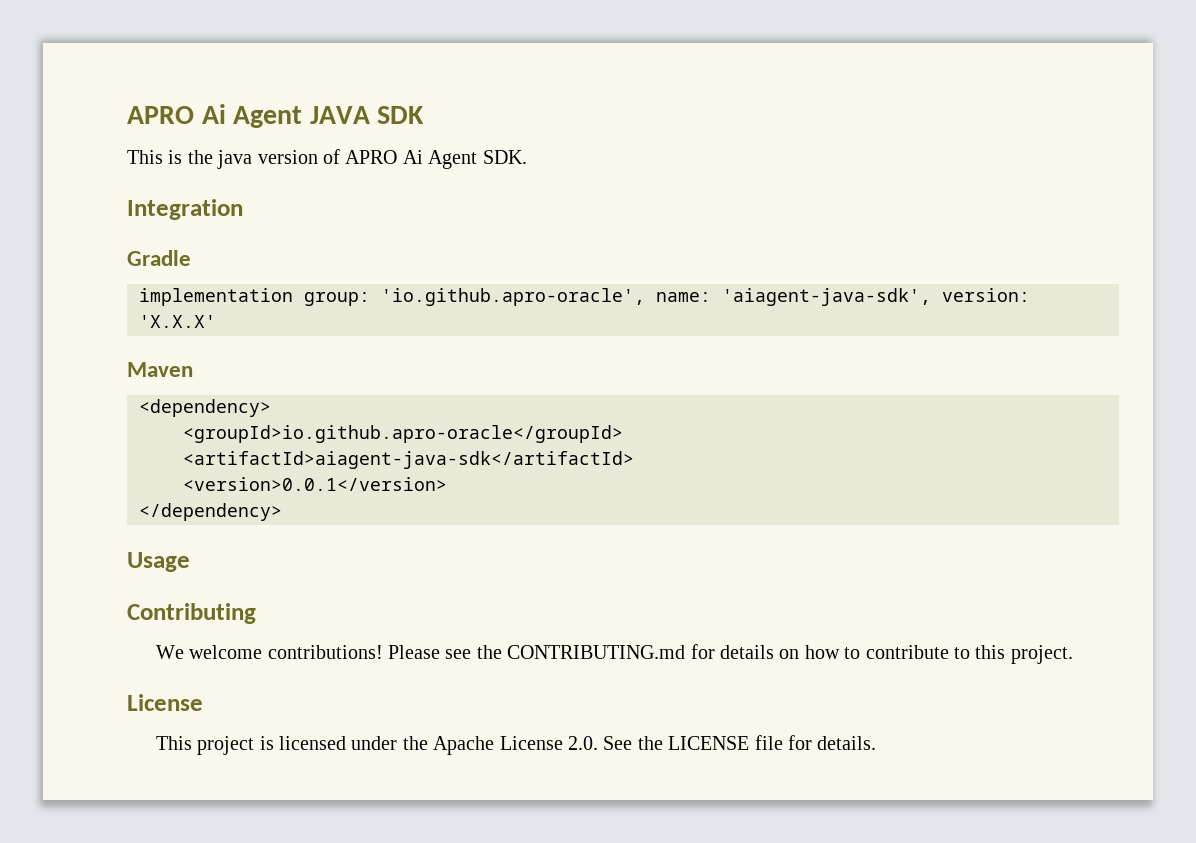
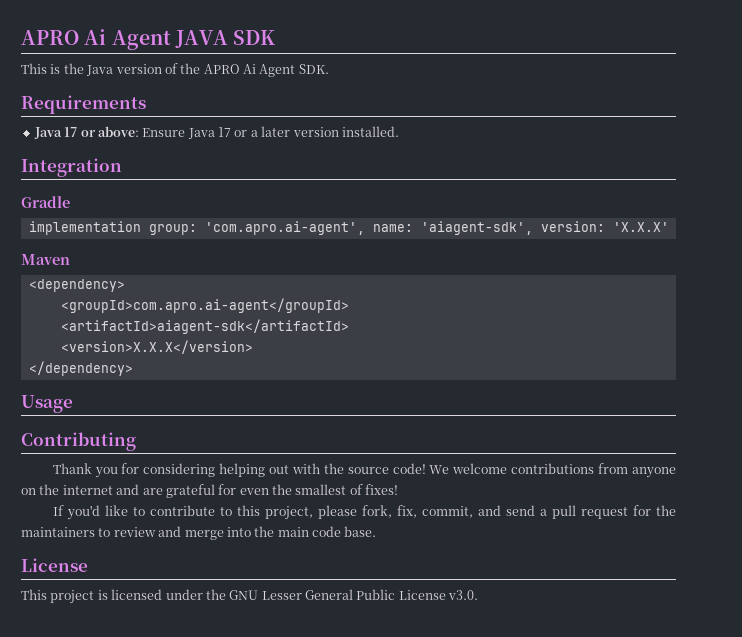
[217,150,253,169] java -> [86,65,114,76] Java
(340, 156) none -> [180,63,201,74] the
(527, 157) none -> [21,95,146,114] [33,126,399,139] // Requirements // Java 17 or above: Ensure Java 17 or a later version installed.
[381,288,931,306] 'io.github.apro-oracle', name: 'aiagent-java-sdk', -> [204,221,533,235] 'com.apro.ai-agent', name: 'aiagent-sdk',
[183,425,623,443] [183,451,634,469] [183,477,447,491] <groupId>io.github.apro-oracle</groupId> // <artifactId>aiagent-java-sdk</artifactId> // <version>0.0.1</version> -> [60,298,349,313] [60,319,349,334] [60,340,253,354] <groupId>com.apro.ai-agent</groupId> // <artifactId>aiagent-sdk</artifactId> // <version>X.X.X</version>
[155,644,1073,664] We welcome contributions! Please see the CONTRIBUTING.md for details on how to contribute to this project. -> [52,463,676,478] [21,484,399,498] [52,505,677,520] [21,526,377,540] Thank you for considering helping out with the source code! We welcome contributions from anyone on the internet and are grateful for even the smallest of fixes! // If you'd like to contribute to this project, please fork, fix, commit, and send a pull request for the maintainers to review and merge into the main code base.
[433,735,877,755] Apache License 2.0. See the LICENSE file for details. -> [229,589,479,600] GNU Lesser General Public License v3.0.

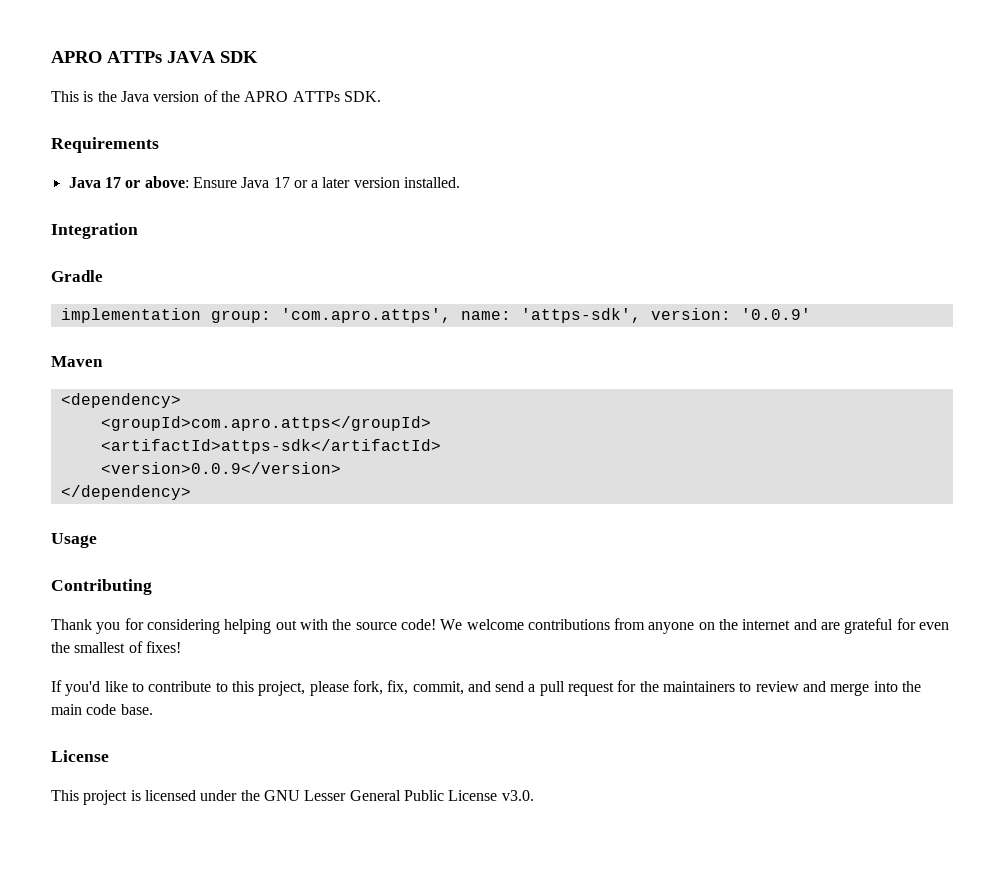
[21,29,171,50] APRO Ai Agent -> [51,51,162,63] APRO ATTPs
[243,64,296,77] Ai Agent -> [292,91,340,102] ATTPs
[204,221,669,235] 'com.apro.ai-agent', name: 'aiagent-sdk', version: 'X.X.X' -> [280,308,811,323] 'com.apro.attps', name: 'attps-sdk', version: '0.0.9'
[60,298,349,313] [60,319,349,334] [60,340,253,354] <groupId>com.apro.ai-agent</groupId> // <artifactId>aiagent-sdk</artifactId> // <version>X.X.X</version> -> [100,416,431,431] [100,439,441,454] [100,462,341,474] <groupId>com.apro.attps</groupId> // <artifactId>attps-sdk</artifactId> // <version>0.0.9</version>

